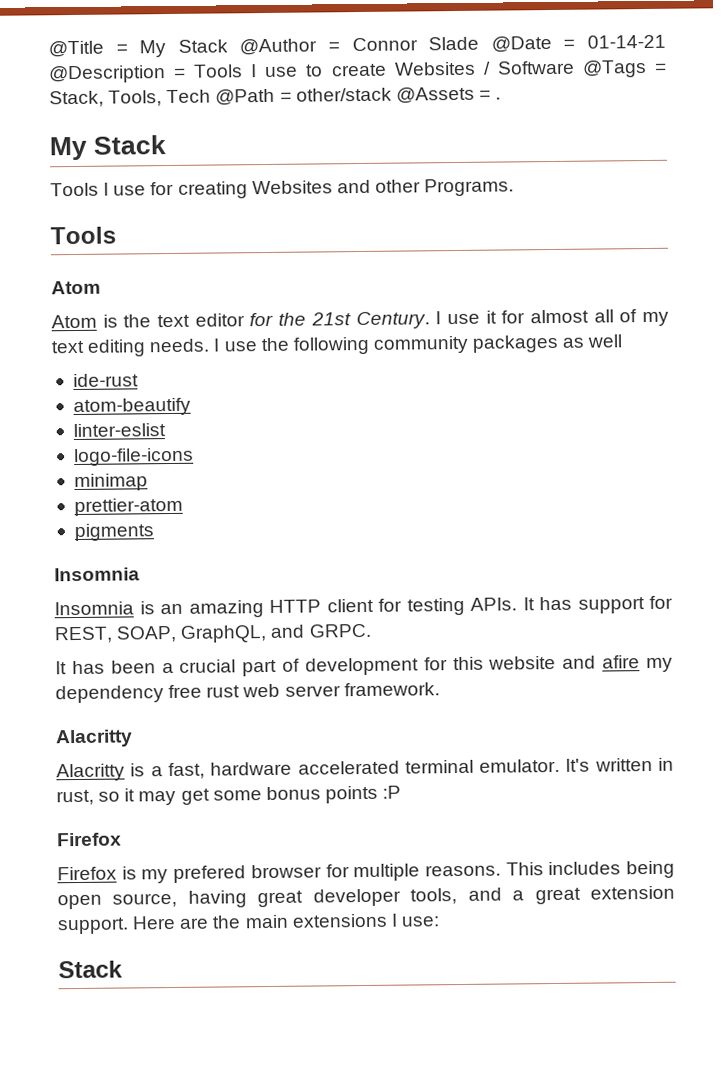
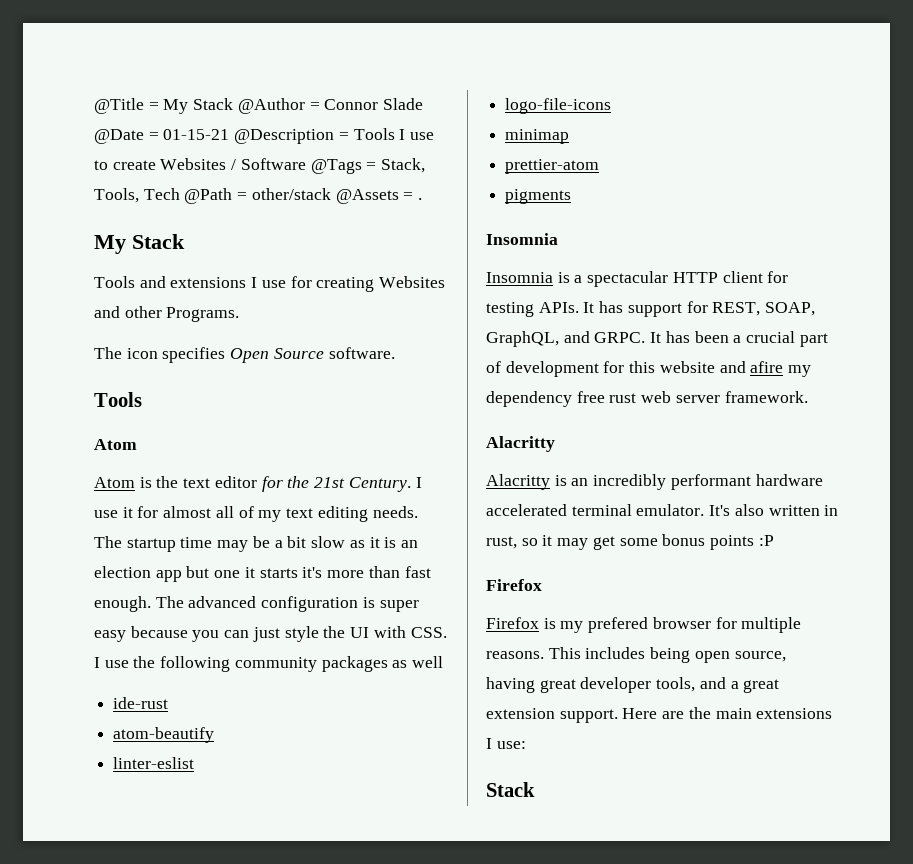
[587,34,667,49] 01-14-21 -> [163,129,230,140] 01-15-21
(99, 189) none -> [139,276,247,288] and extensions
(515, 187) none -> [94,347,395,363] // The icon specifies Open Source software.
(211, 345) none -> [94,536,418,552] [94,566,431,582] [94,596,419,612] [94,626,447,642] The startup time may be a bit slow as it is an election app but one it starts it's more than fast enough. The advanced configuration is super easy because you can just style the UI with CSS.
[160,600,264,618] an amazing -> [574,271,669,287] a spectacular
(371, 630) // -> (646, 337) none
[150,762,205,780] a fast, -> [571,474,751,490] an incredibly performant
(591, 765) none -> [734,504,764,516] also

